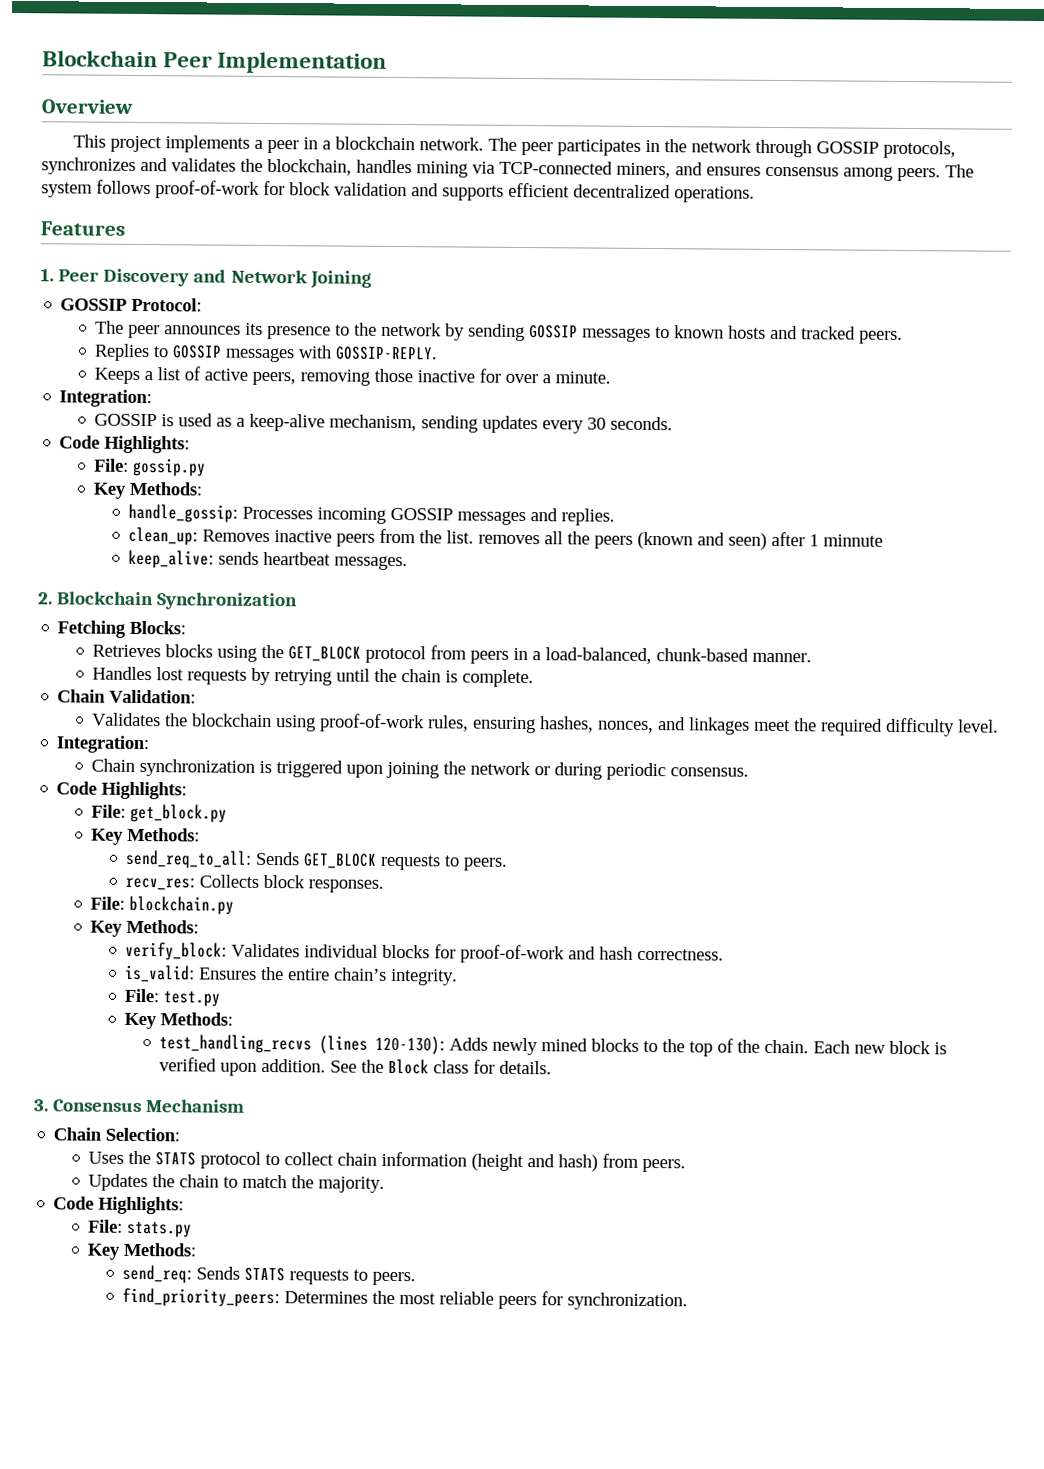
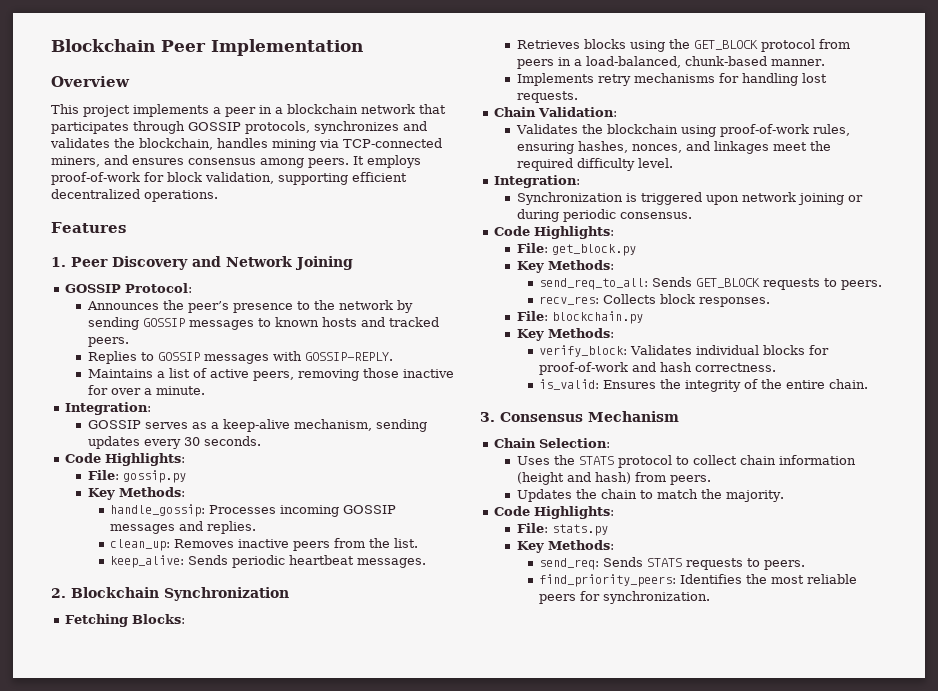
[418,137,752,156] network. The peer participates in the network -> [361,104,446,114] [51,122,129,134] network that participates
[945,164,974,178] [41,179,504,201] The system follows proof-of-work for block validation and supports -> [353,155,421,168] [51,172,348,185] It employs proof-of-work for block validation, supporting
[95,320,264,339] The peer announces its -> [86,300,229,313] Announces the peer’s
[94,367,141,384] Keeps -> [87,369,153,378] Maintains
[161,413,214,427] is used -> [144,422,188,429] serves
[478,531,884,550] removes all the peers (known and seen) after 1 minnute -> (419, 543) none
[218,551,260,565] sends -> [188,555,286,568] Sends periodic
[92,666,535,688] Handles lost requests by retrying until the chain is complete. -> [516,73,827,86] [516,91,578,103] Implements retry mechanisms for handling lost requests.
[91,758,256,777] Chain synchronization -> [516,192,623,205] Synchronization
[386,761,532,779] joining the network -> [741,192,844,205] network joining
[288,967,459,986] [124,988,221,1007] [124,1012,234,1030] [159,1034,714,1057] entire chain’s integrity. // File: test.py // Key Methods: // test_handling_recvs (lines 120-130): Adds newly mined blocks to the top -> [685,380,742,392] integrity
(761, 1046) none -> [786,380,826,389] entire
[813,1040,948,1055] [159,1057,553,1076] Each new block is verified upon addition. See the Block class for details. -> (869, 384) none
[284,1291,369,1304] Determines -> [680,574,743,584] Identifies

